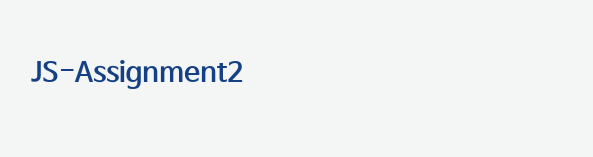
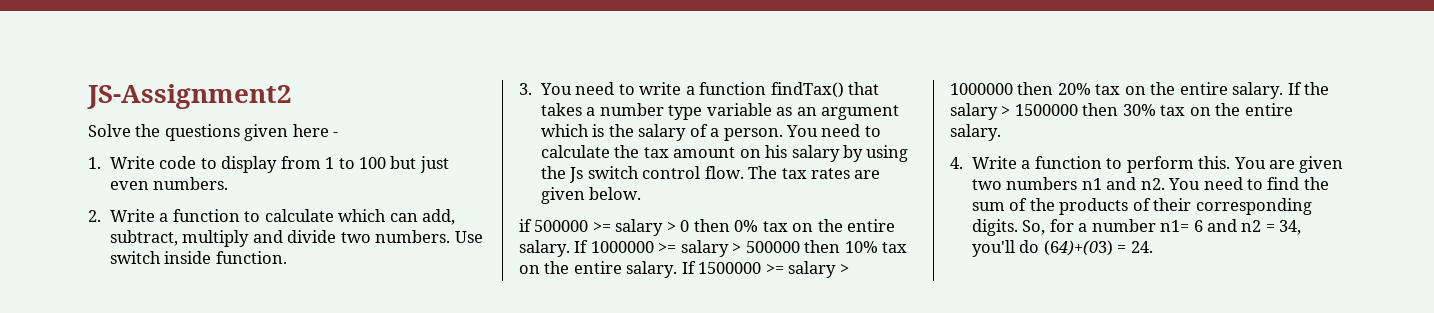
(243, 74) none -> [88,124,339,141] [88,156,449,173] [109,177,229,190] [88,209,455,225] [109,230,483,247] [109,251,287,264] [519,82,879,98] [540,103,899,120] [540,124,881,141] [540,145,909,162] [540,166,881,183] [540,187,642,204] [519,219,896,236] [519,240,908,257] [519,261,849,278] [950,82,1330,99] [950,103,1293,120] [950,124,1001,141] [950,156,1344,173] [971,177,1329,190] [971,198,1312,215] [971,219,1302,236] [971,240,1153,257] // Solve the questions given here - // 1. Write code to display from 1 to 100 but just even numbers. // 2. Write a function to calculate which can add, subtract, multiply and divide two numbers. Use switch inside function. // 3. You need to write a function findTax() that takes a number type variable as an argument which is the salary of a person. You need to calculate the tax amount on his salary by using the Js switch control flow. The tax rates are given below. // if 500000 >= salary > 0 then 0% tax on the entire salary. If 1000000 >= salary > 500000 then 10% tax on the entire salary. If 1500000 >= salary > 1000000 then 20% tax on the entire salary. If the salary > 1500000 then 30% tax on the entire salary. // 4. Write a function to perform this. You are given two numbers n1 and n2. You need to find the sum of the products of their corresponding digits. So, for a number n1= 6 and n2 = 34, you'll do (64)+(03) = 24.

